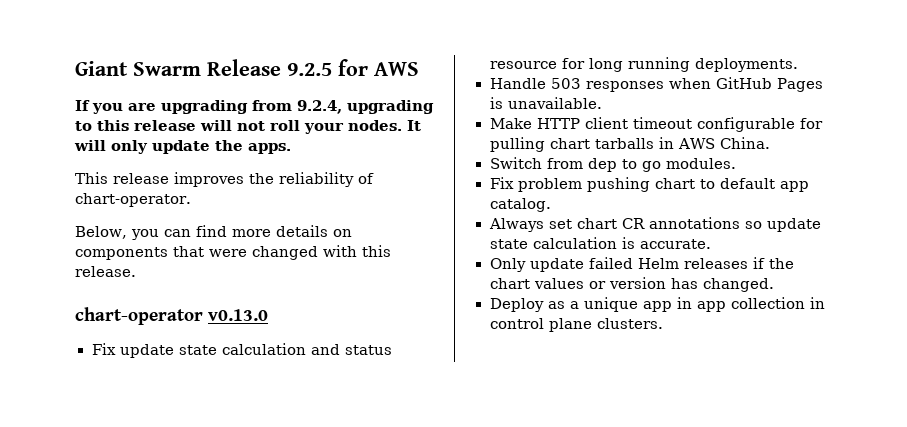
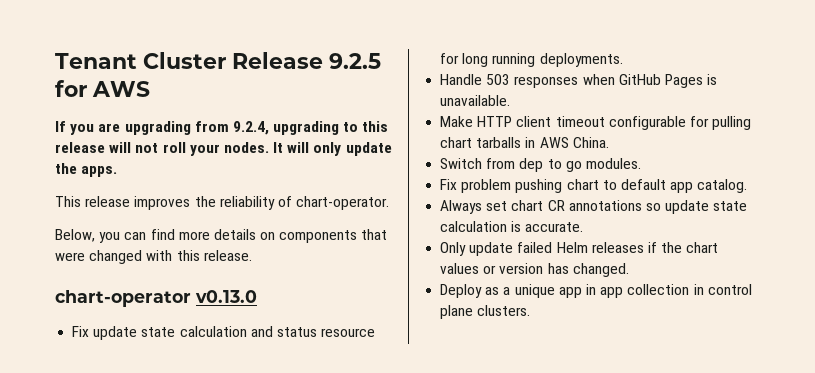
[75,61,201,76] Giant Swarm -> [55,52,226,69] Tenant Cluster

